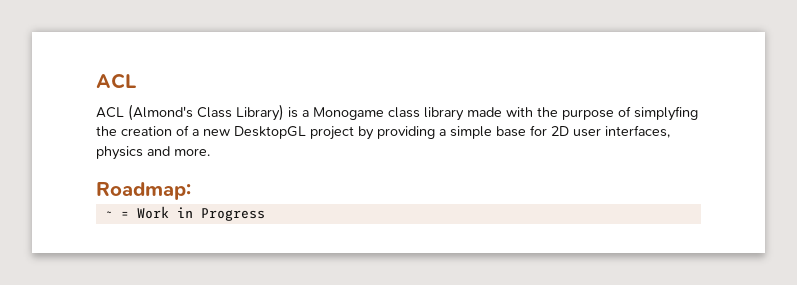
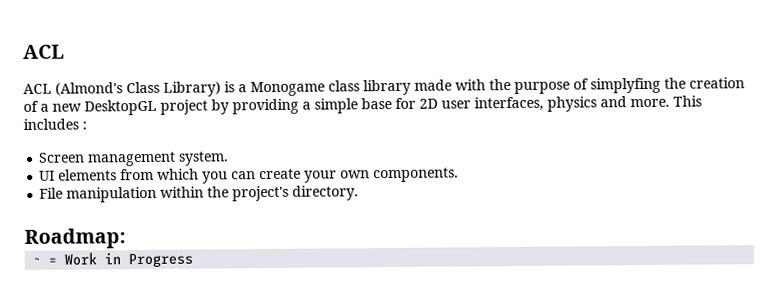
(210, 152) none -> [673,95,702,107] [23,118,87,130] [39,151,230,167] [39,167,460,184] [39,185,360,203] This includes : // Screen management system. // UI elements from which you can create your own components. // File manipulation within the project's directory.

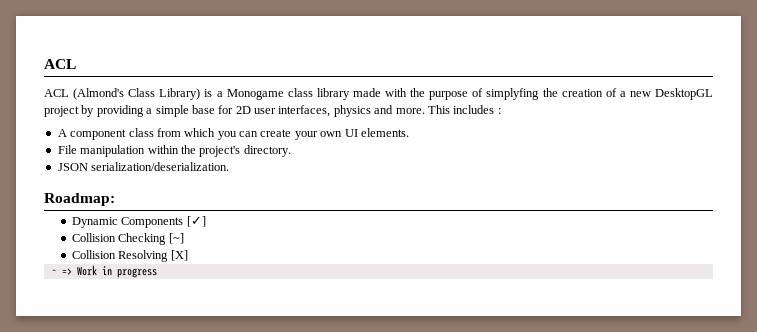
[39,151,230,167] [39,169,118,181] Screen management system. // UI elements -> [57,128,154,140] A component class
[373,167,460,183] components. -> [344,128,409,137] UI elements.
(360, 193) none -> [57,162,230,171] // JSON serialization/deserialization.
(126, 238) none -> [71,216,206,228] [71,233,184,245] [71,250,188,262] // Dynamic Components [✓] // Collision Checking [~] // Collision Resolving [X]
[48,257,58,265] = -> [61,268,72,275] =>
[128,252,194,268] Progress -> [116,268,157,278] progress

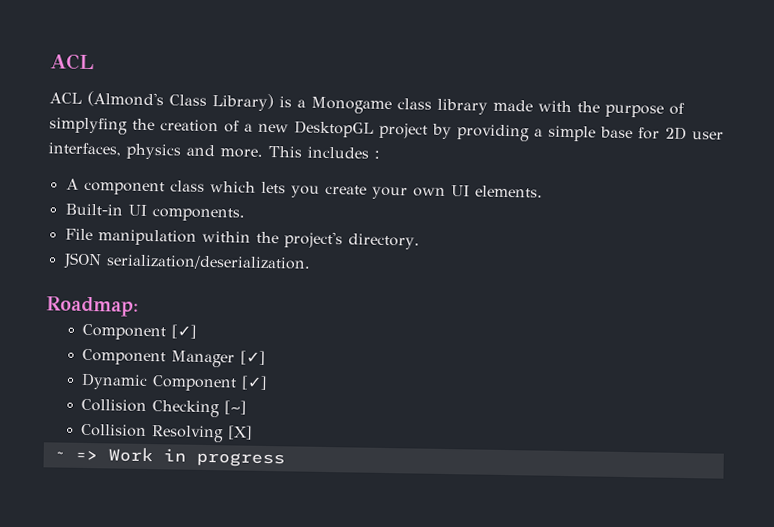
[156,128,258,140] from which you can -> [209,181,320,198] which lets you
(409, 132) none -> [64,203,245,222] // Built-in UI components.
(115, 199) none -> [82,323,198,341] [82,348,267,368] // Component [✓] // Component Manager [✓]
[121,217,184,228] Components -> [152,375,238,392] Component

